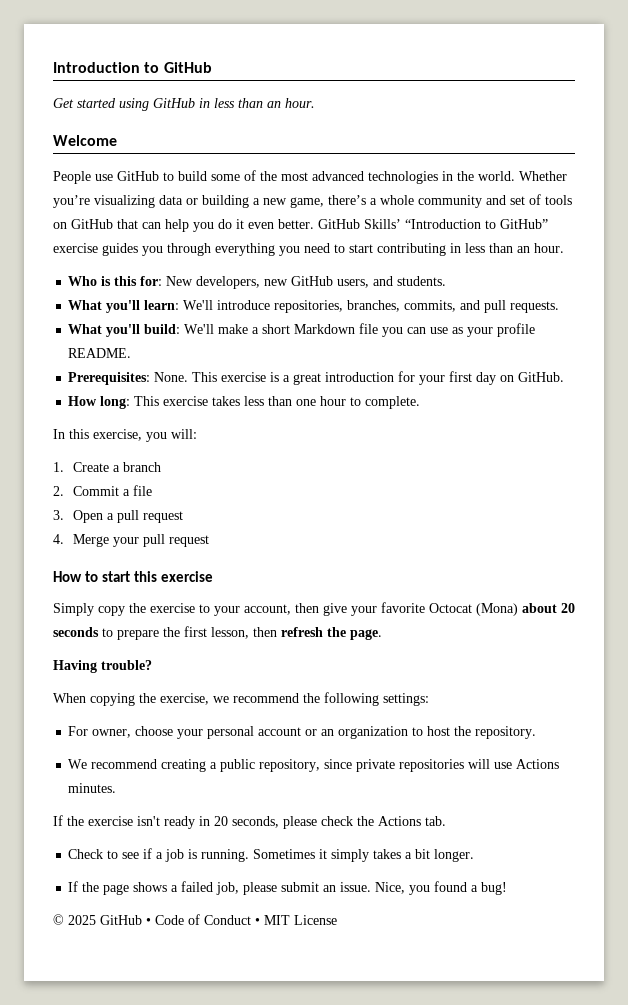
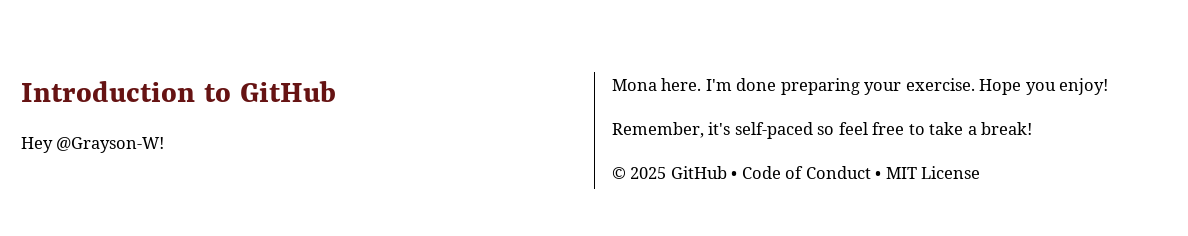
[53,98,315,111] [53,135,117,146] [53,170,567,184] [53,194,572,208] [53,219,548,232] [53,243,564,256] [68,276,447,289] [68,300,560,313] [68,323,536,337] [68,348,132,358] [68,371,565,385] [68,396,421,409] [53,429,197,442] [53,462,161,472] [53,485,152,496] [53,510,183,523] [53,534,209,547] [53,571,213,582] [53,602,575,616] [53,626,382,640] [53,660,152,673] [53,692,429,706] [68,726,537,739] [68,759,560,772] [68,783,117,793] [53,815,446,829] [68,848,475,862] [68,881,508,895] Get started using GitHub in less than an hour. // Welcome // People use GitHub to build some of the most advanced technologies in the world. Whether you’re visualizing data or building a new game, there’s a whole community and set of tools on GitHub that can help you do it even better. GitHub Skills’ “Introduction to GitHub” exercise guides you through everything you need to start contributing in less than an hour. // Who is this for: New developers, new GitHub users, and students. // What you'll learn: We'll introduce repositories, branches, commits, and pull requests. // What you'll build: We'll make a short Markdown file you can use as your profile README. // Prerequisites: None. This exercise is a great introduction for your first day on GitHub. // How long: This exercise takes less than one hour to complete. // In this exercise, you will: // 1. Create a branch // 2. Commit a file // 3. Open a pull request // 4. Merge your pull request // How to start this exercise // Simply copy the exercise to your account, then give your favorite Octocat (Mona) about 20 seconds to prepare the first lesson, then refresh the page. // Having trouble? // When copying the exercise, we recommend the following settings: // For owner, choose your personal account or an organization to host the repository. // We recommend creating a public repository, since private repositories will use Actions minutes. // If the exercise isn't ready in 20 seconds, please check the Actions tab. // Check to see if a job is running. Sometimes it simply takes a bit longer. // If the page shows a failed job, please submit an issue. Nice, you found a bug! -> [21,137,165,153] [612,78,1109,95] [612,122,1033,139] Hey @Grayson-W! // Mona here. I'm done preparing your exercise. Hope you enjoy! // Remember, it's self-paced so feel free to take a break!

